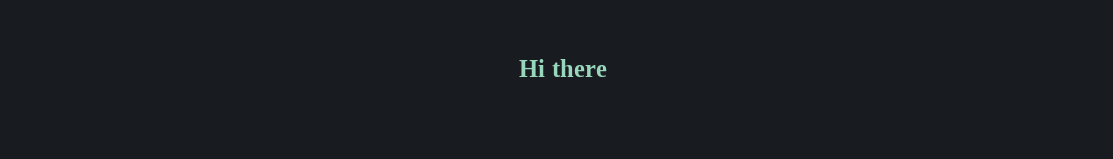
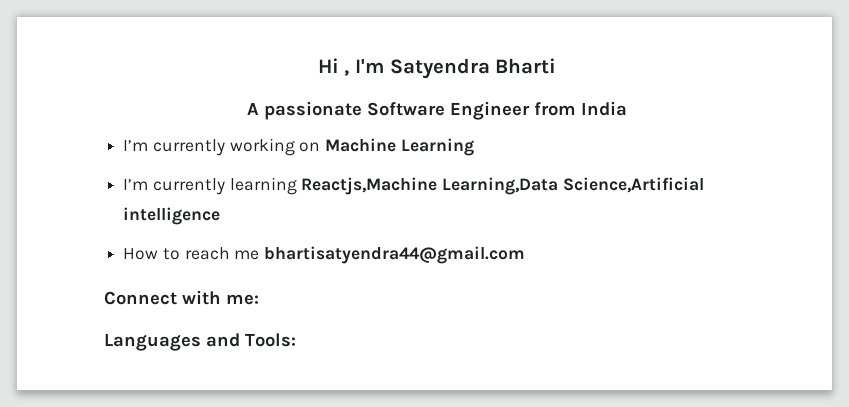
[551,59,607,77] there -> [344,58,557,79] [247,101,627,120] [123,138,474,156] [123,177,704,195] [123,207,221,225] [123,246,526,264] [104,290,259,305] [104,333,296,351] , I'm Satyendra Bharti // A passionate Software Engineer from India // I’m currently working on Machine Learning // I’m currently learning Reactjs,Machine Learning,Data Science,Artificial intelligence // How to reach me bhartisatyendra44@gmail.com // Connect with me: // Languages and Tools:

